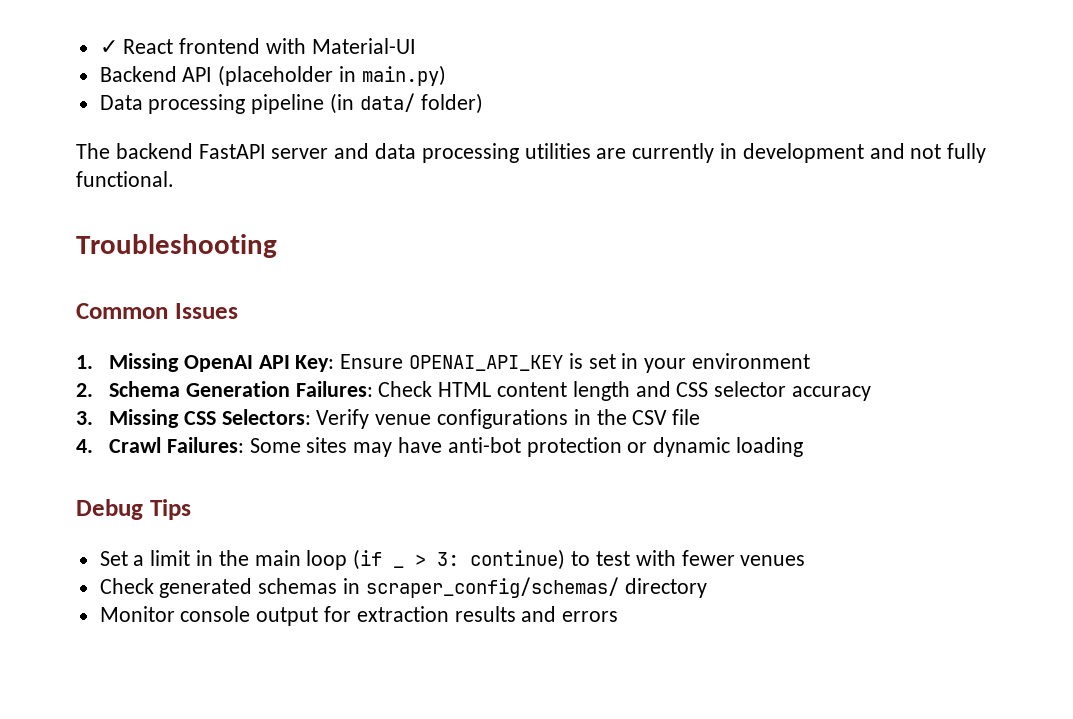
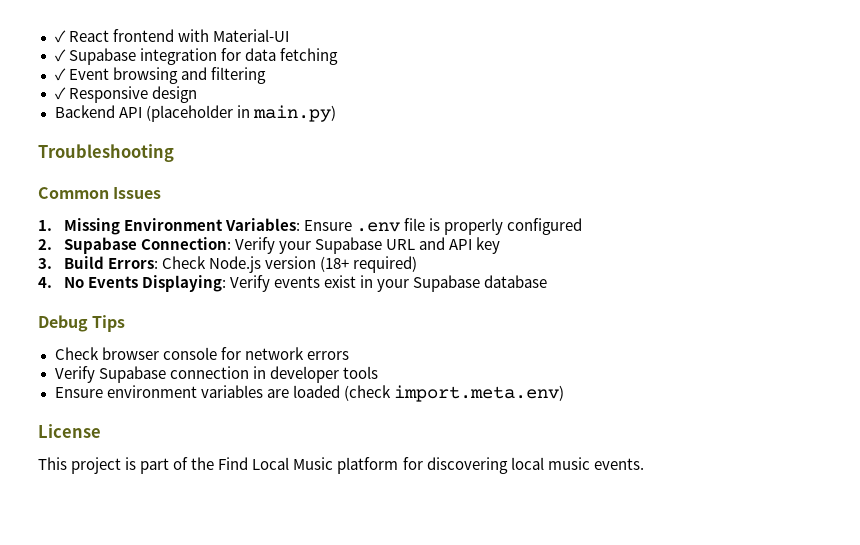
(416, 46) none -> [54,48,338,65] [54,67,266,84] [54,86,197,103] // ✓ Supabase integration for data fetching // ✓ Event browsing and filtering // ✓ Responsive design
[99,93,483,114] [76,143,987,163] [76,171,174,187] // Data processing pipeline (in data/ folder) // The backend FastAPI server and data processing utilities are currently in development and not fully functional. -> (336, 113) none
[183,353,810,373] [76,381,871,401] [76,409,701,429] [76,437,803,457] [76,499,191,520] [99,549,405,570] [415,549,806,570] [99,577,707,598] [99,606,619,626] OpenAI API Key: Ensure OPENAI_API_KEY is set in your environment // 2. Schema Generation Failures: Check HTML content length and CSS selector accuracy // 3. Missing CSS Selectors: Verify venue configurations in the CSV file // 4. Crawl Failures: Some sites may have anti-bot protection or dynamic loading // Debug Tips // Set a limit in the main loop (if _ > 3: continue) to test with fewer venues // Check generated schemas in scraper_config/schemas/ directory // Monitor console output for extraction results and errors -> [123,218,583,235] [38,237,501,254] [38,256,418,273] [38,275,548,292] [38,315,126,332] [54,347,349,360] [54,366,378,383] [54,385,564,402] [38,424,101,438] [38,457,644,474] Environment Variables: Ensure .env file is properly configured // 2. Supabase Connection: Verify your Supabase URL and API key // 3. Build Errors: Check Node.js version (18+ required) // 4. No Events Displaying: Verify events exist in your Supabase database // Debug Tips // Check browser console for network errors // Verify Supabase connection in developer tools // Ensure environment variables are loaded (check import.meta.env) // License // This project is part of the Find Local Music platform for discovering local music events.

